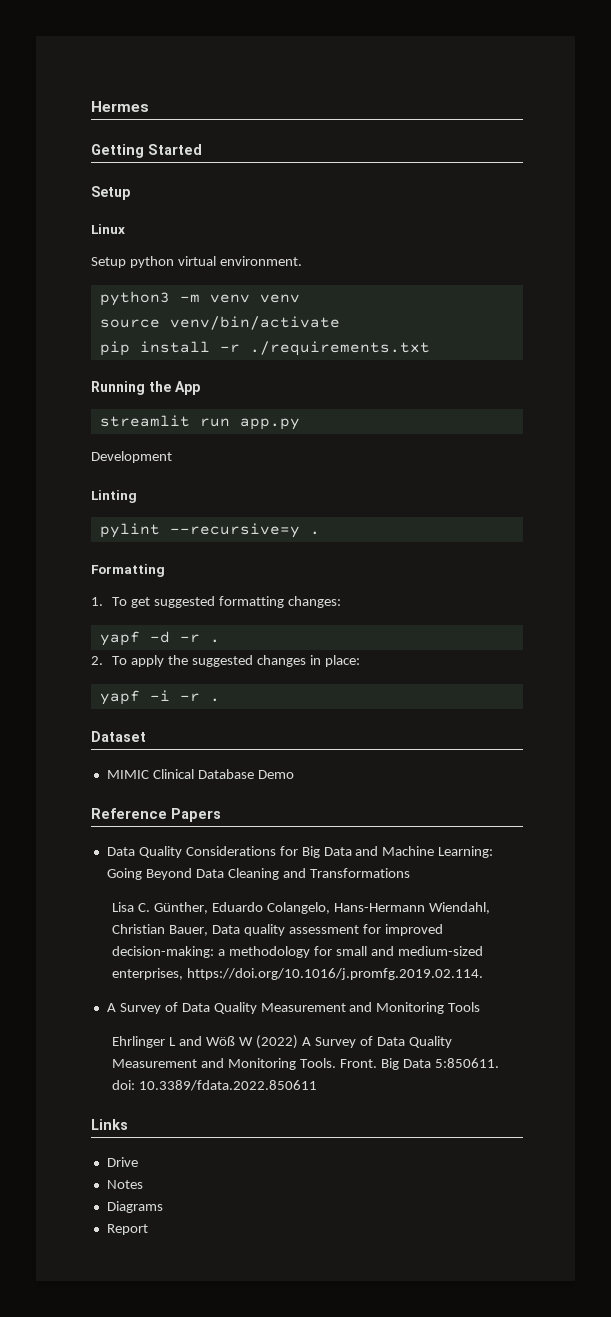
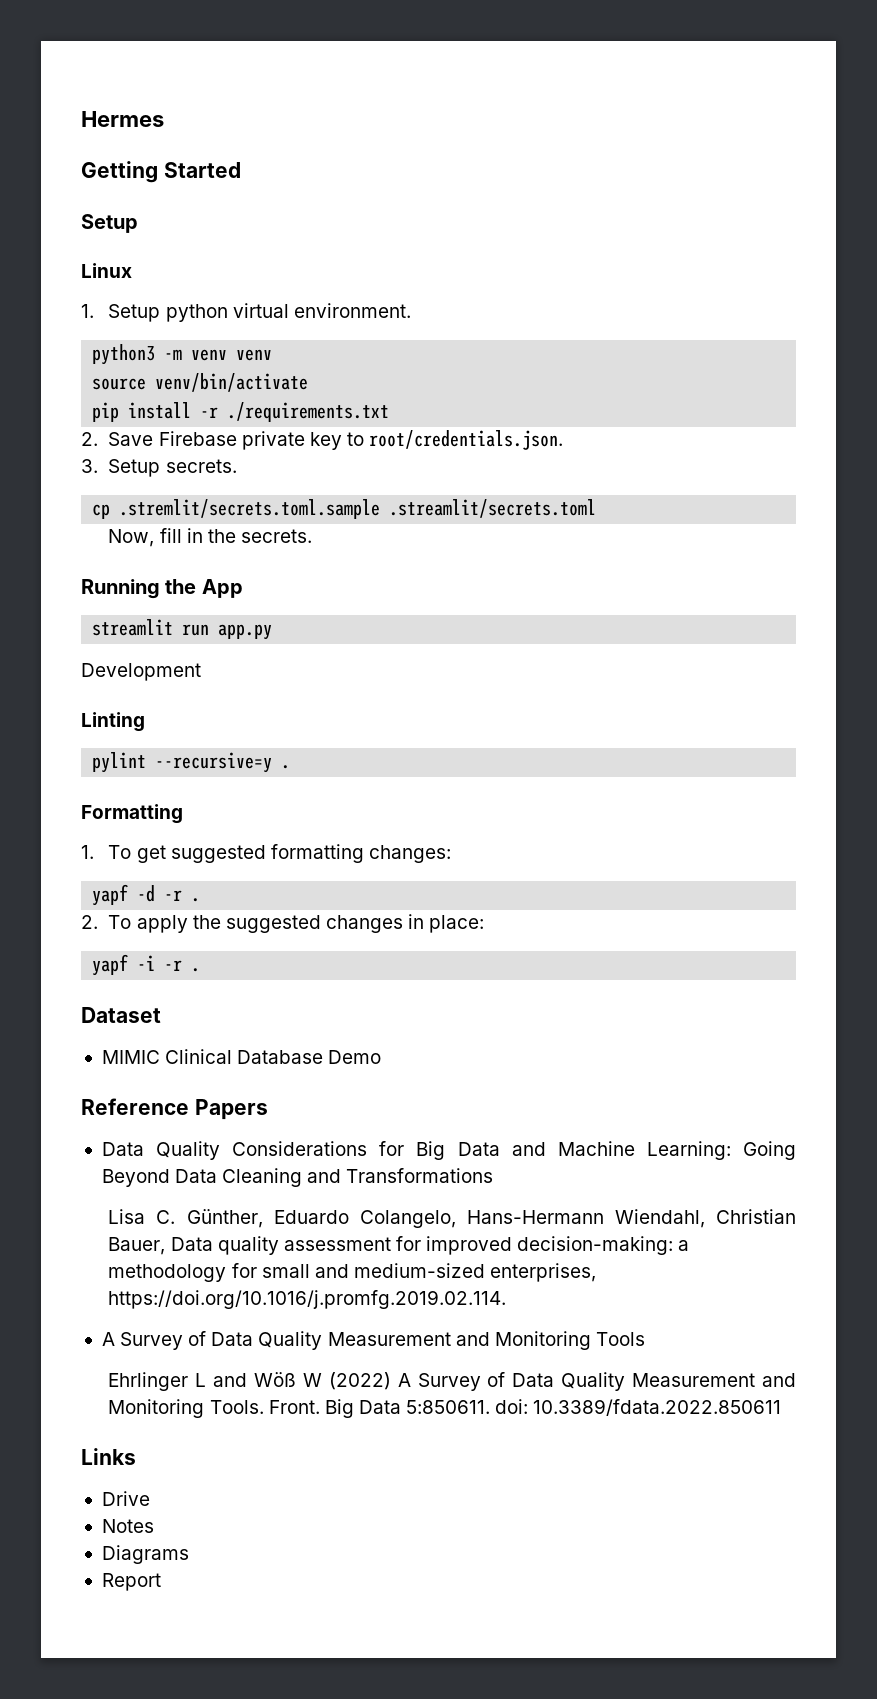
(125, 229) none -> [81,304,94,318] 1.
(430, 348) none -> [81,430,564,450] [81,459,237,477] [92,499,597,519] [108,528,312,547] // 2. Save Firebase private key to root/credentials.json. // 3. Setup secrets. // cp .stremlit/secrets.toml.sample .streamlit/secrets.toml // Now, fill in the secrets.

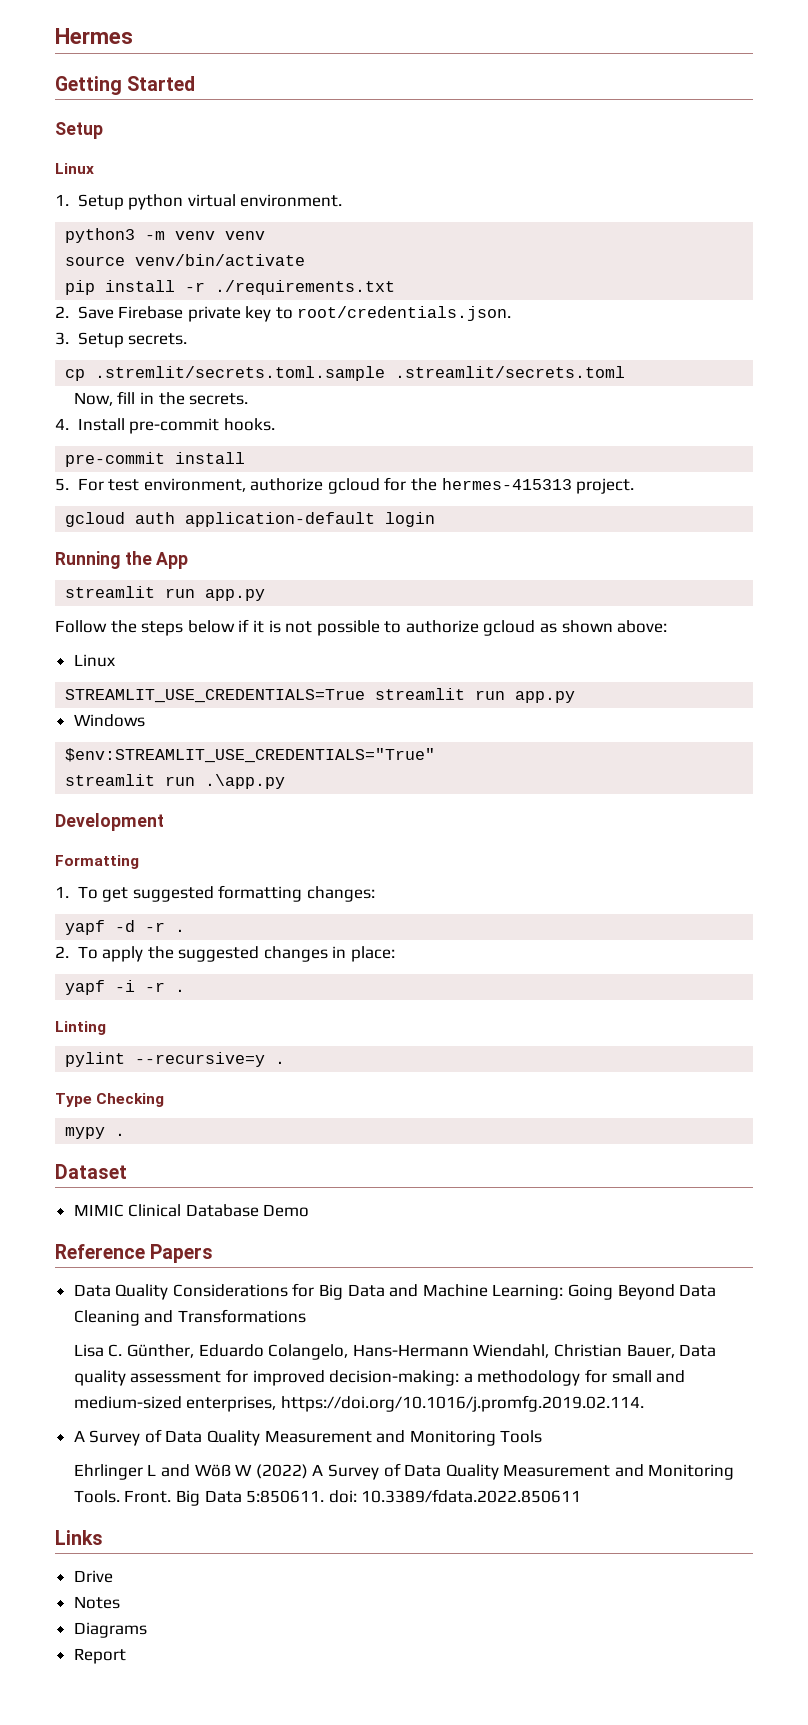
(312, 536) none -> [55,418,275,434] [65,452,246,467] [55,477,635,494] [65,512,436,527] // 4. Install pre-commit hooks. // pre-commit install // 5. For test environment, authorize gcloud for the hermes-415313 project. // gcloud auth application-default login
[81,663,201,681] [81,712,145,732] [92,752,291,773] Development // Linting // pylint --recursive=y . -> [55,619,668,636] [73,654,115,667] [65,688,576,703] [73,714,145,727] [65,748,436,763] [65,774,286,789] [55,813,164,831] Follow the steps below if it is not possible to authorize gcloud as shown above: // Linux // STREAMLIT_USE_CREDENTIALS=True streamlit run app.py // Windows // $env:STREAMLIT_USE_CREDENTIALS="True" // streamlit run .\app.py // Development
(201, 970) none -> [55,1021,106,1035] [65,1052,286,1067] [55,1093,165,1107] [65,1127,126,1139] // Linting // pylint --recursive=y . // Type Checking // mypy .

